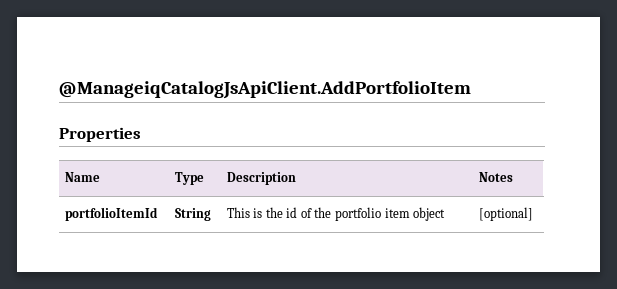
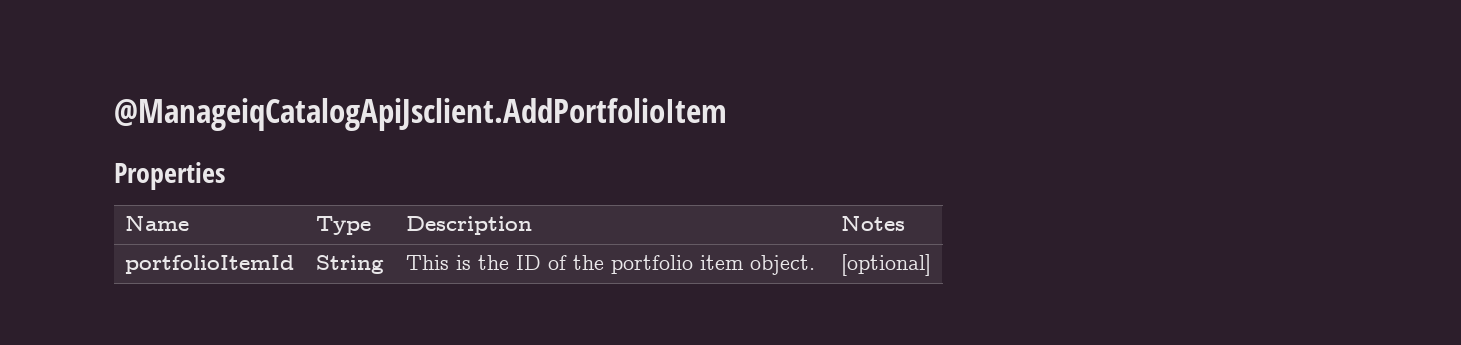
[59,81,471,99] @ManageiqCatalogJsApiClient.AddPortfolioItem -> [114,98,727,131] @ManageiqCatalogApiJsclient.AddPortfolioItem
[286,207,298,218] id -> [515,255,541,270] ID
[413,207,446,221] object -> [749,255,815,275] object.

